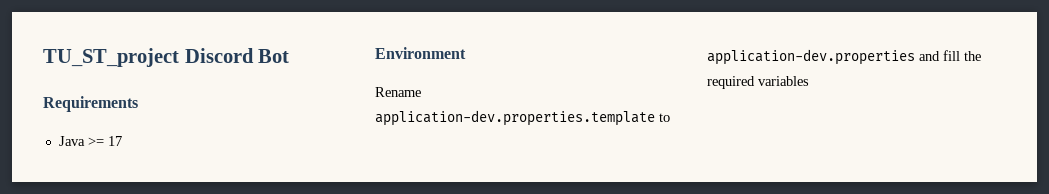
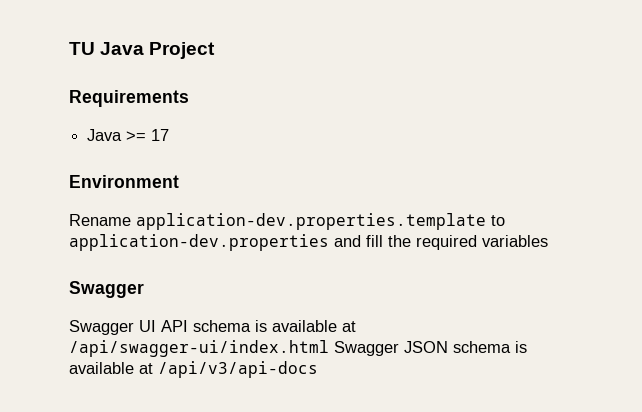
[43,48,290,67] TU_ST_project Discord Bot -> [69,42,216,59] TU Java Project
(809, 81) none -> [69,281,144,298] [69,320,356,335] [69,340,527,357] [69,361,318,378] // Swagger // Swagger UI API schema is available at /api/swagger-ui/index.html Swagger JSON schema is available at /api/v3/api-docs

